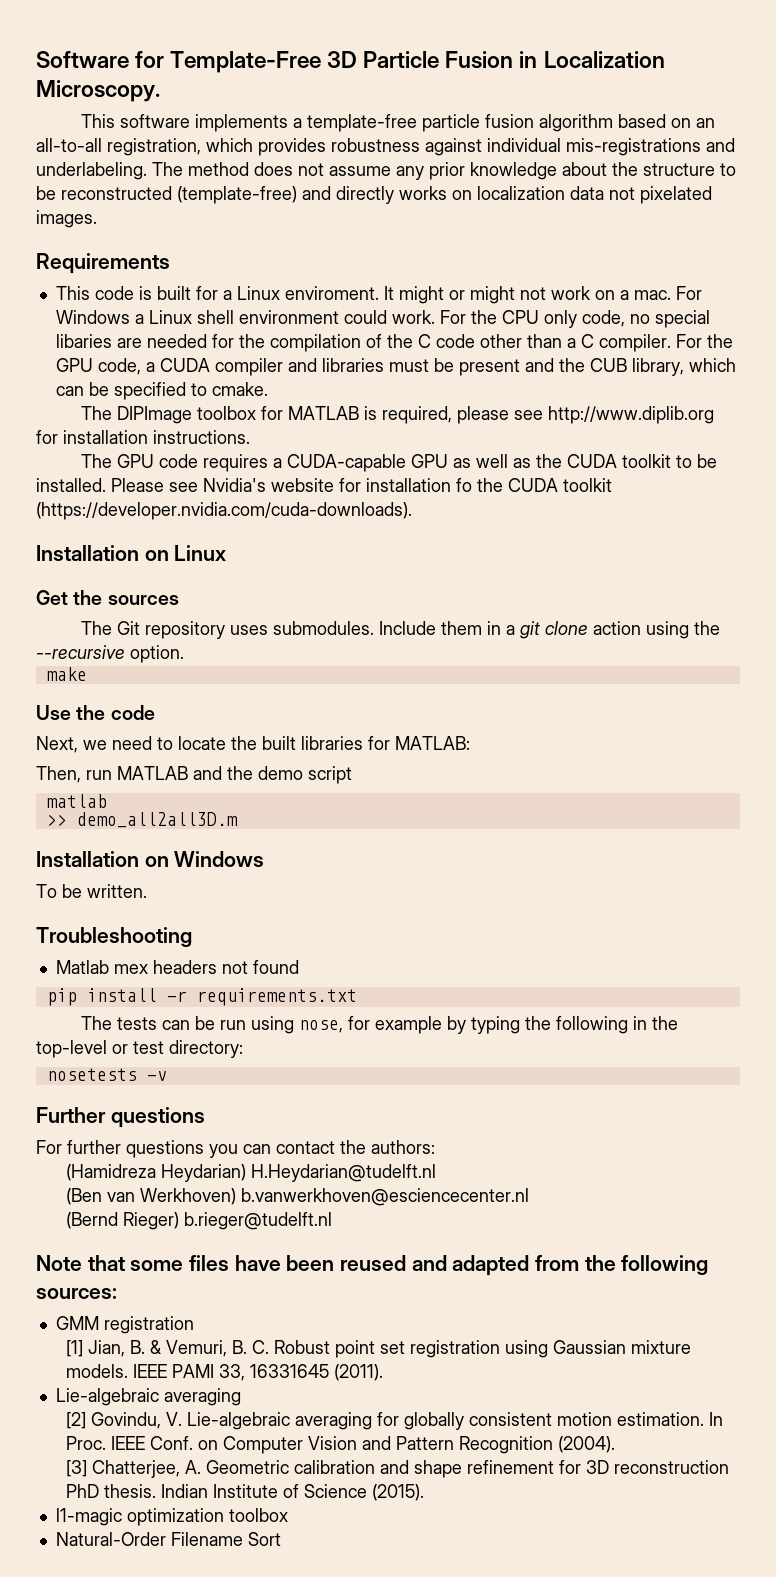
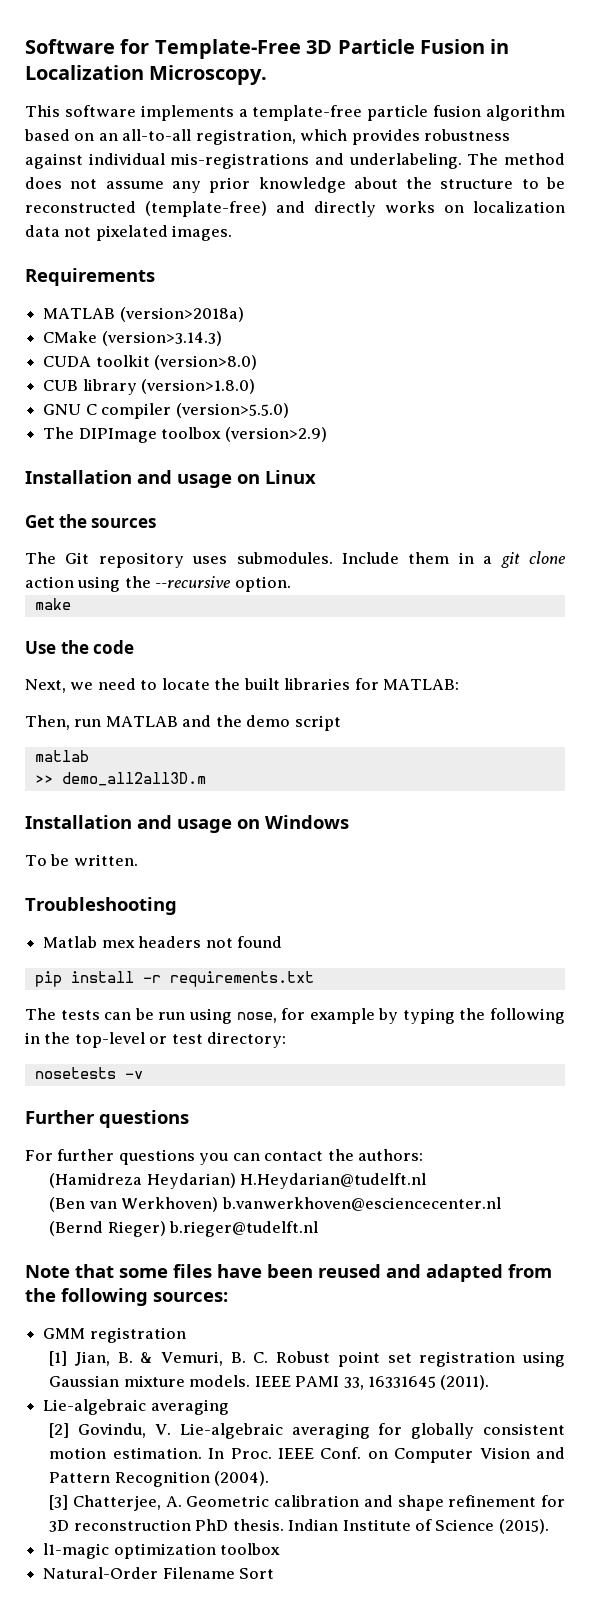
[55,286,702,304] [55,310,710,328] [55,334,733,352] [55,358,736,376] [55,382,268,400] [81,406,715,424] [36,430,250,444] [81,454,718,472] [36,478,612,492] [36,502,412,520] [36,545,139,561] This code is built for a Linux enviroment. It might or might not work on a mac. For Windows a Linux shell environment could work. For the CPU only code, no special libaries are needed for the compilation of the C code other than a C compiler. For the GPU code, a CUDA compiler and libraries must be present and the CUB library, which can be specified to cmake. // The DIPImage toolbox for MATLAB is required, please see http://www.diplib.org for installation instructions. // The GPU code requires a CUDA-capable GPU as well as the CUDA toolkit to be installed. Please see Nvidia's website for installation fo the CUDA toolkit (https://developer.nvidia.com/cuda-downloads). // Installation -> [43,307,244,322] [43,331,222,346] [43,355,258,370] [43,379,256,395] [43,403,289,419] [43,427,327,443] [25,470,232,488] MATLAB (version>2018a) // CMake (version>3.14.3) // CUDA toolkit (version>8.0) // CUB library (version>1.8.0) // GNU C compiler (version>5.5.0) // The DIPImage toolbox (version>2.9) // Installation and usage
(139, 859) none -> [137,815,232,833] and usage

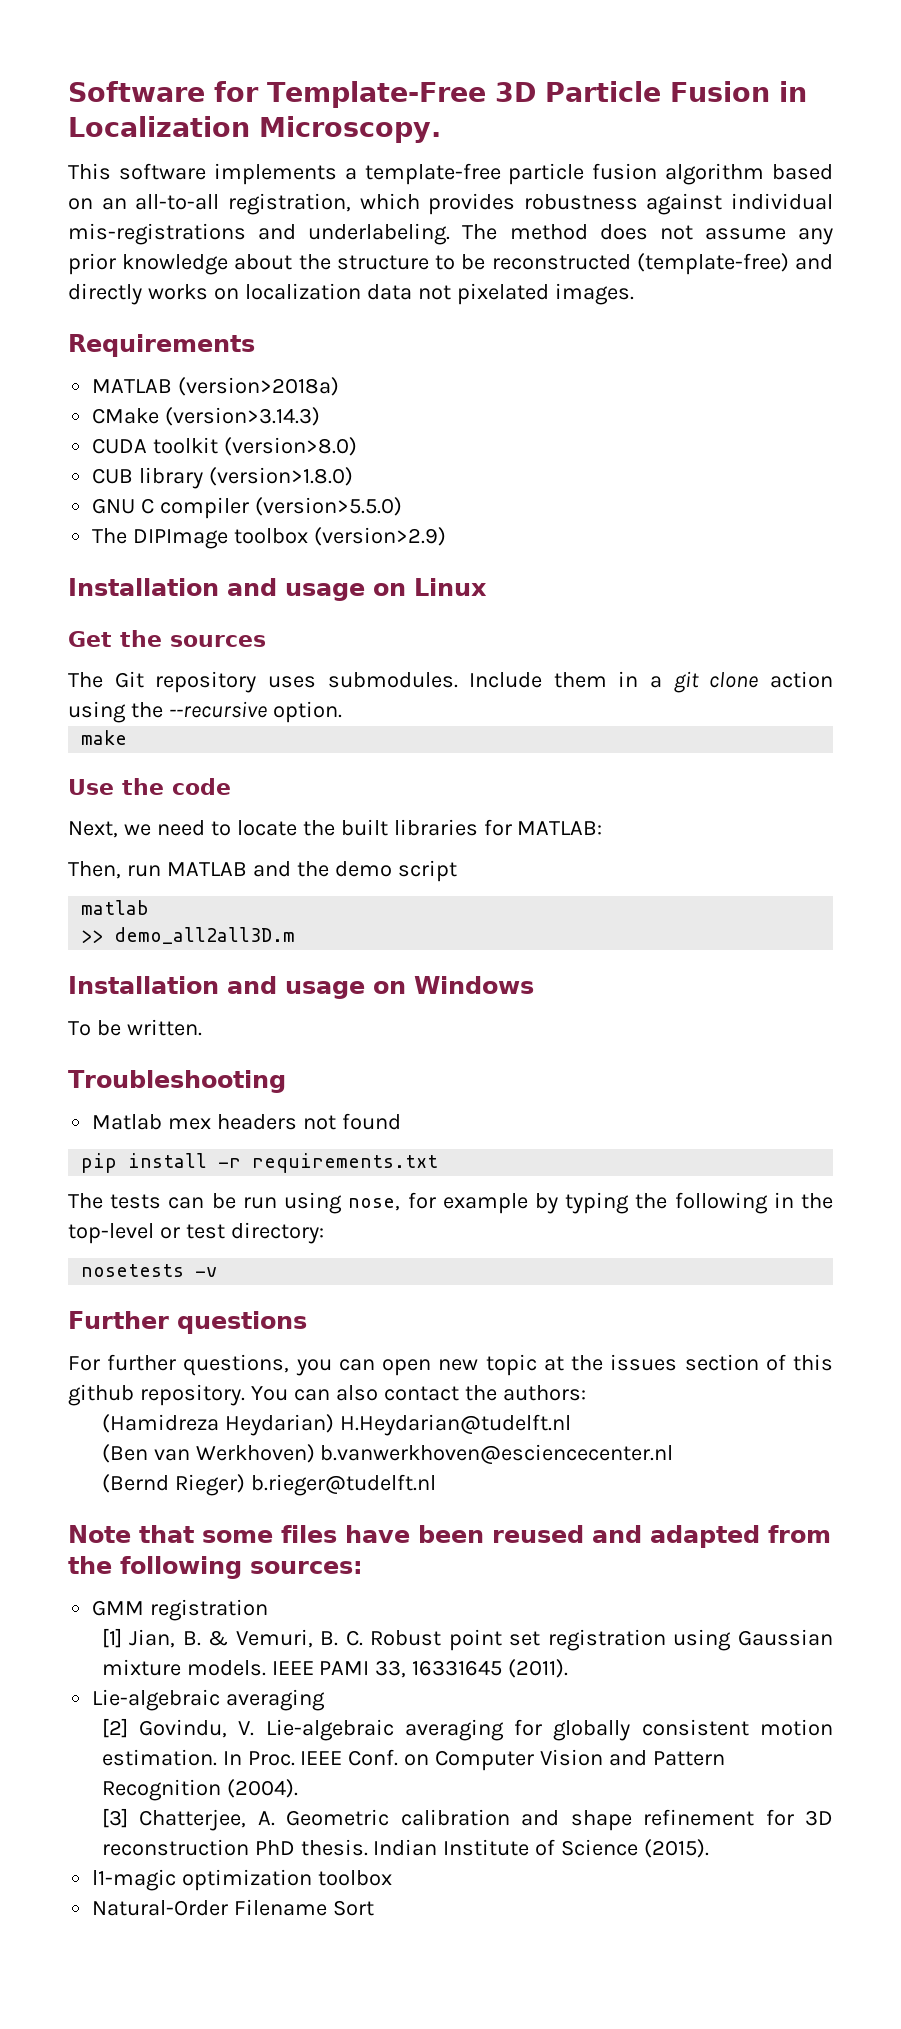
[118,1149,195,1165] questions -> [183,1354,290,1376] questions,
(260, 1157) none -> [382,1354,834,1376] [68,1384,378,1406] open new topic at the issues section of this github repository. You can also

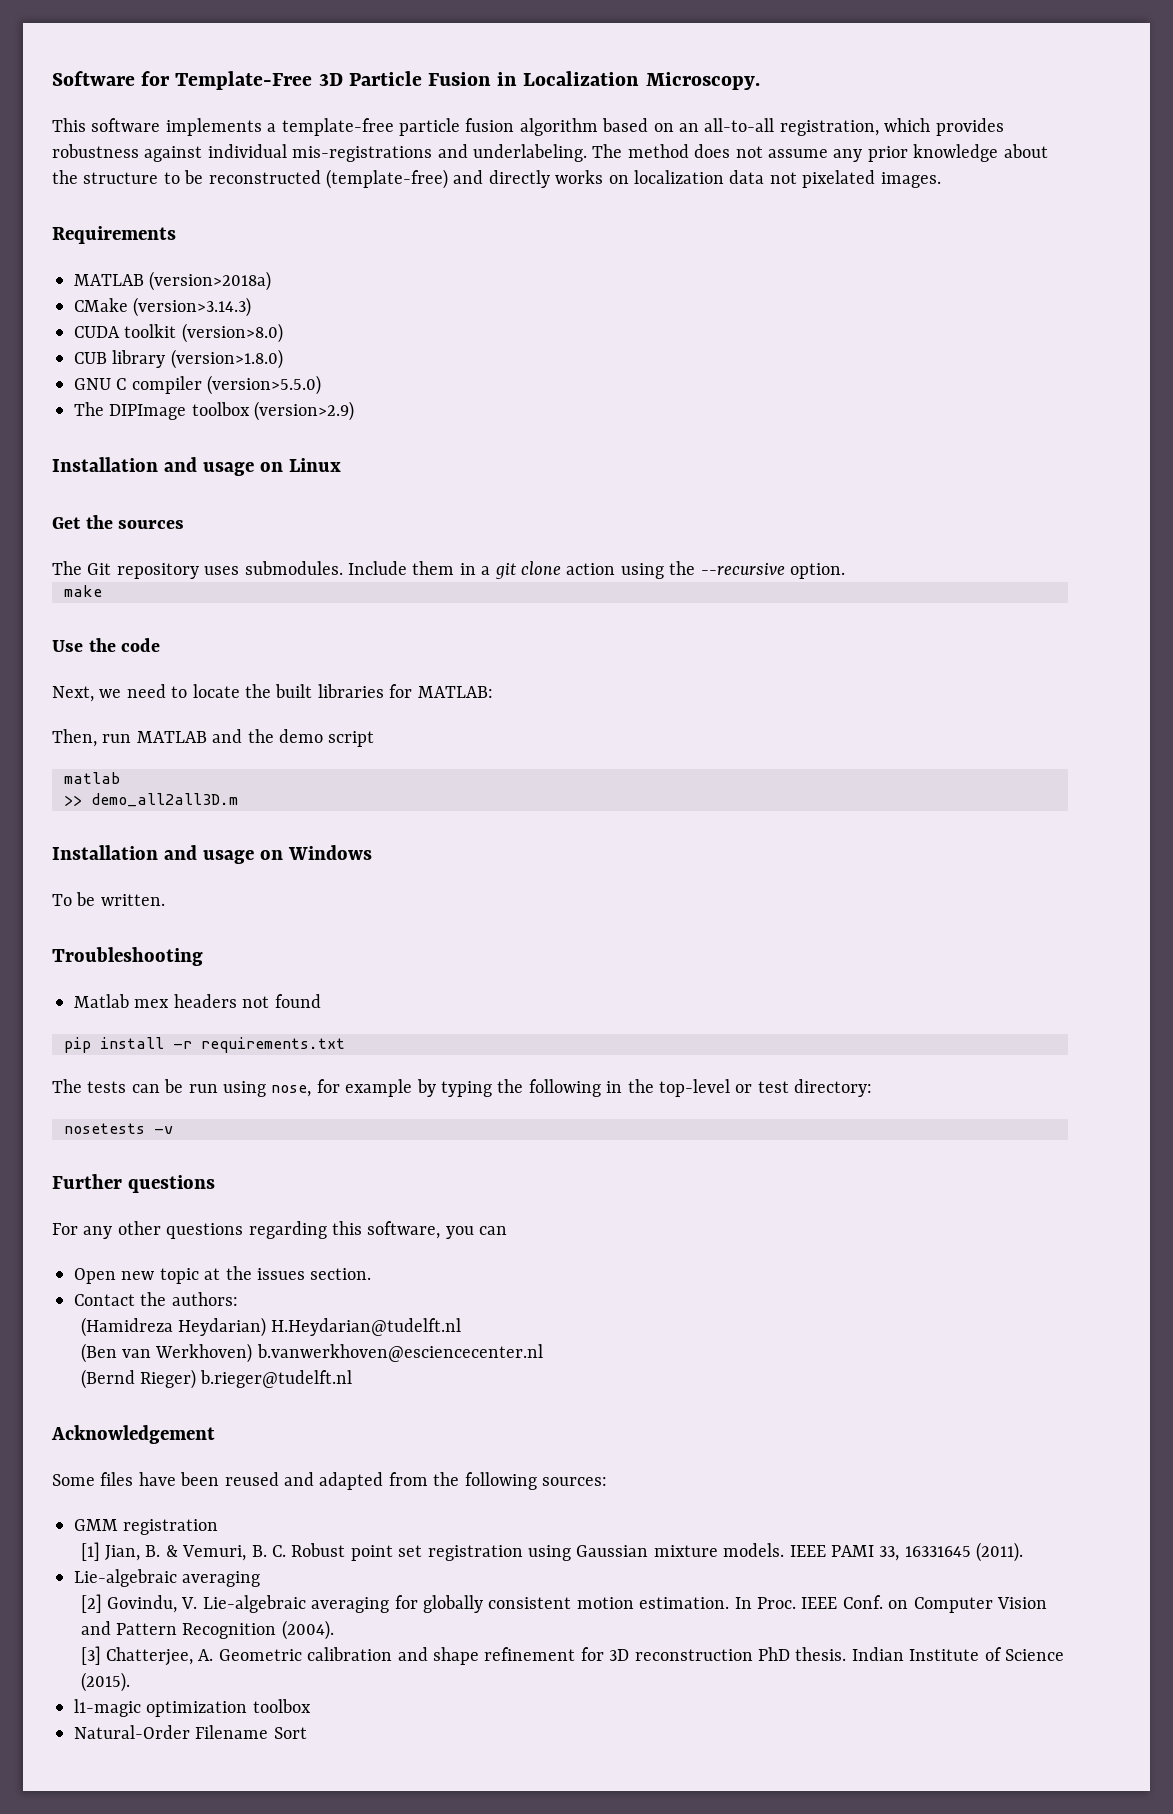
[107,1354,290,1376] further questions, -> [83,1221,441,1239] any other questions regarding this software,
[382,1359,432,1376] open -> [74,1268,116,1284] // Open
[684,1354,834,1371] [68,1384,459,1406] section of this github repository. You can also contact -> [310,1268,372,1280] [74,1294,135,1306] section. // Contact
[68,1525,273,1543] Note that some -> [51,1425,215,1444] [52,1474,95,1486] Acknowledgement // Some

